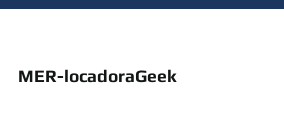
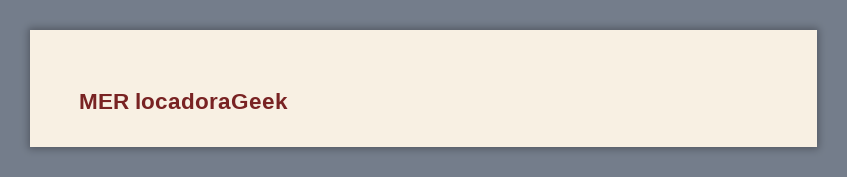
[18,69,177,83] MER-locadoraGeek -> [79,93,289,109] MER locadoraGeek

